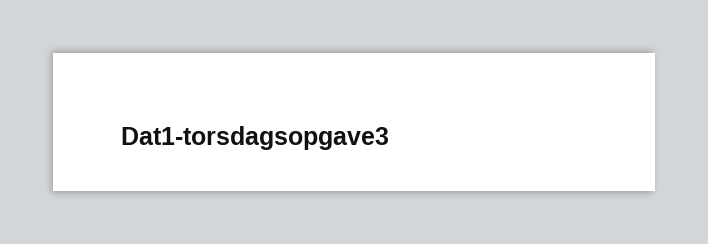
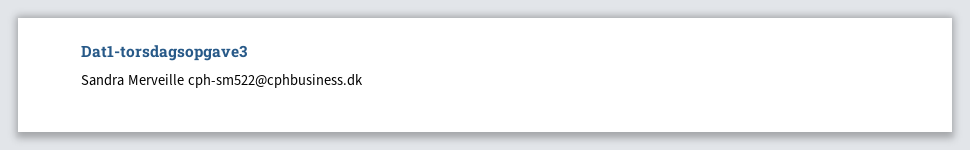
(389, 138) none -> [81,74,363,88] // Sandra Merveille cph-sm522@cphbusiness.dk

